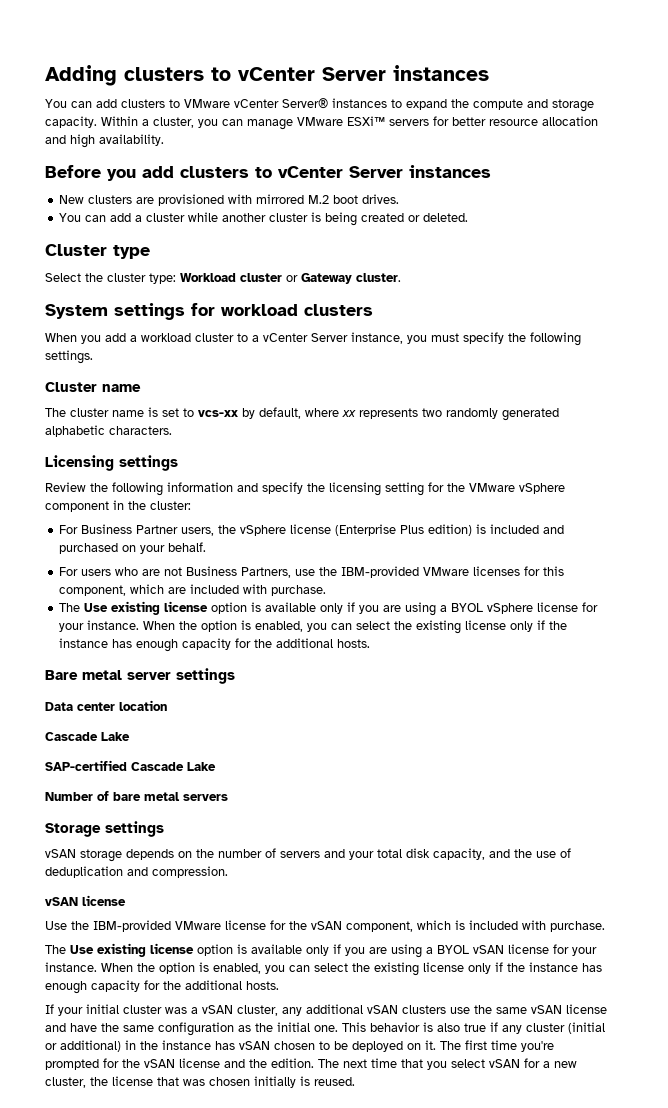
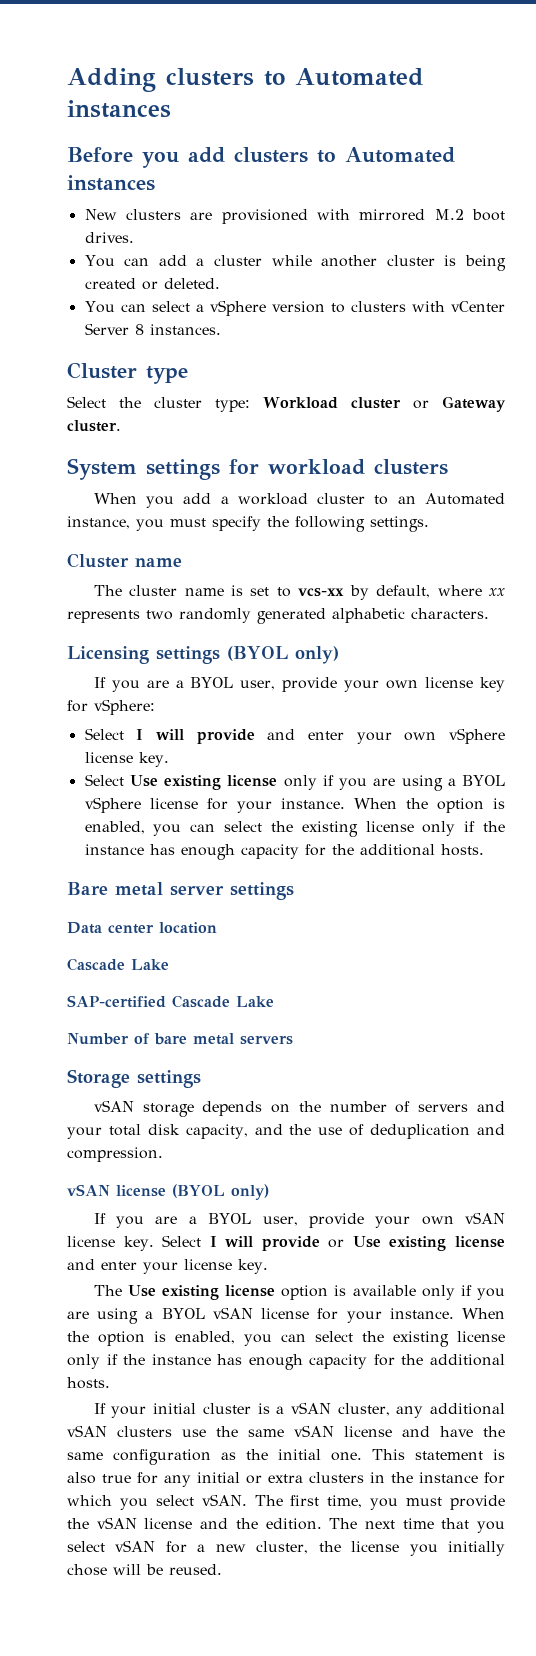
[238,65,489,81] [45,98,594,112] [45,116,598,130] [45,134,164,148] vCenter Server instances // You can add clusters to VMware vCenter Server® instances to expand the compute and storage capacity. Within a cluster, you can manage VMware ESXi™ servers for better resource allocation and high availability. -> [295,68,424,86] [67,100,171,118] Automated instances
[278,166,403,178] vCenter Server -> [345,147,455,163] Automated
(469, 217) none -> [84,300,506,316] [84,323,221,335] // You can select a vSphere version to clusters with vCenter Server 8 instances.
[252,333,348,342] a vCenter Server -> [397,493,505,505] an Automated
[45,482,565,496] [45,500,191,512] [59,524,565,536] [59,542,207,554] [59,566,565,578] [59,584,327,596] [59,601,317,615] // Review the following information and specify the licensing setting for the VMware vSphere component in the cluster: // For Business Partner users, the vSphere license (Enterprise Plus edition) is included and purchased on your behalf. // For users who are not Business Partners, use the IBM-provided VMware licenses for this component, which are included with purchase. // The Use existing license option is available -> [227,646,339,664] [93,677,505,692] [67,699,155,715] [84,728,506,744] [84,752,169,767] [84,774,278,790] (BYOL only) // If you are a BYOL user, provide your own license key for vSphere: // Select I will provide and enter your own vSphere license key. // Select Use existing license
[45,920,605,932] // Use the IBM-provided VMware license for the vSAN component, which is included with purchase. -> [172,1184,269,1200] [93,1212,505,1228] [67,1235,505,1251] [67,1259,268,1274] (BYOL only) // If you are a BYOL user, provide your own vSAN license key. Select I will provide or Use existing license and enter your license key.
[165,1007,187,1014] was -> [257,1403,270,1414] is
[370,1022,420,1032] behavior -> [415,1451,483,1460] statement
[490,1022,605,1034] [45,1040,554,1052] [45,1058,119,1070] if any cluster (initial or additional) in the instance has vSAN chosen to be deployed on it. The first time you're prompted for -> [137,1472,505,1487] [67,1494,506,1510] for any initial or extra clusters in the instance for which you select vSAN. The first time, you must provide
[157,1076,310,1088] that was chosen initially is -> [409,1541,506,1556] [67,1564,163,1576] you initially chose will be

